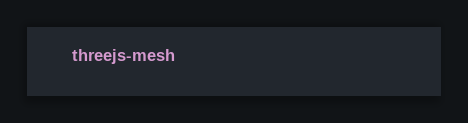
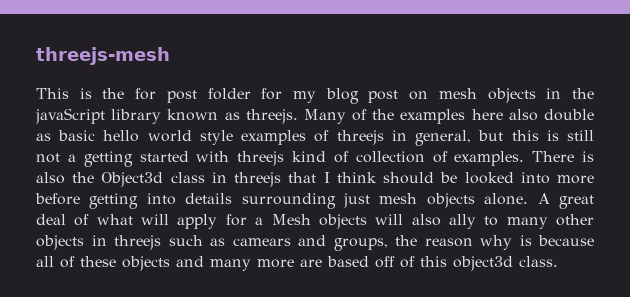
(175, 56) none -> [36,88,594,104] [35,108,594,124] [36,130,594,146] [36,151,594,167] [36,172,594,187] [35,193,594,209] [36,214,594,229] [36,235,594,251] [36,256,558,271] // This is the for post folder for my blog post on mesh objects in the javaScript library known as threejs. Many of the examples here also double as basic hello world style examples of threejs in general, but this is still not a getting started with threejs kind of collection of examples. There is also the Object3d class in threejs that I think should be looked into more before getting into details surrounding just mesh objects alone. A great deal of what will apply for a Mesh objects will also ally to many other objects in threejs such as camears and groups, the reason why is because all of these objects and many more are based off of this object3d class.

